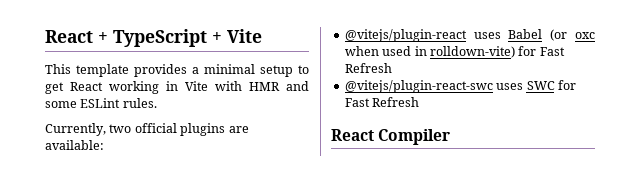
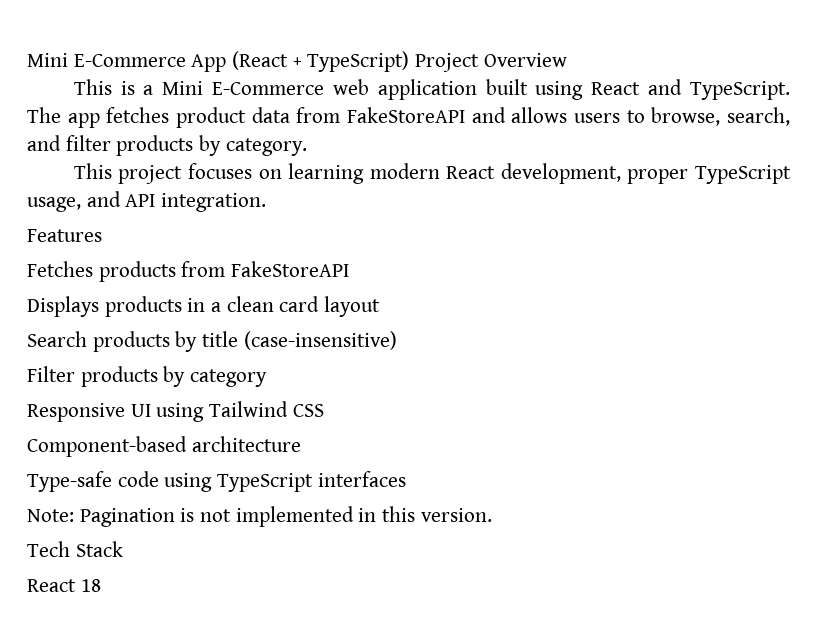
[45,29,262,47] [45,64,309,77] [45,81,309,94] [45,98,157,108] [45,123,249,136] [45,140,104,150] [344,29,595,42] [344,46,565,58] [344,63,392,73] [344,80,576,93] [344,97,420,107] [331,129,451,145] React + TypeScript + Vite // This template provides a minimal setup to get React working in Vite with HMR and some ESLint rules. // Currently, two official plugins are available: // @vitejs/plugin-react uses Babel (or oxc when used in rolldown-vite) for Fast Refresh // @vitejs/plugin-react-swc uses SWC for Fast Refresh // React Compiler -> [27,51,567,72] [73,79,790,100] [27,107,790,128] [27,135,307,156] [73,163,791,184] [27,191,267,212] [27,229,102,242] [27,261,350,282] [27,296,381,317] [27,331,397,352] [27,366,268,387] [27,401,324,422] [27,436,301,457] [27,471,406,492] [27,506,492,527] [27,541,123,557] [27,579,101,592] Mini E-Commerce App (React + TypeScript) Project Overview // This is a Mini E-Commerce web application built using React and TypeScript. The app fetches product data from FakeStoreAPI and allows users to browse, search, and filter products by category. // This project focuses on learning modern React development, proper TypeScript usage, and API integration. // Features // Fetches products from FakeStoreAPI // Displays products in a clean card layout // Search products by title (case-insensitive) // Filter products by category // Responsive UI using Tailwind CSS // Component-based architecture // Type-safe code using TypeScript interfaces // Note: Pagination is not implemented in this version. // Tech Stack // React 18

